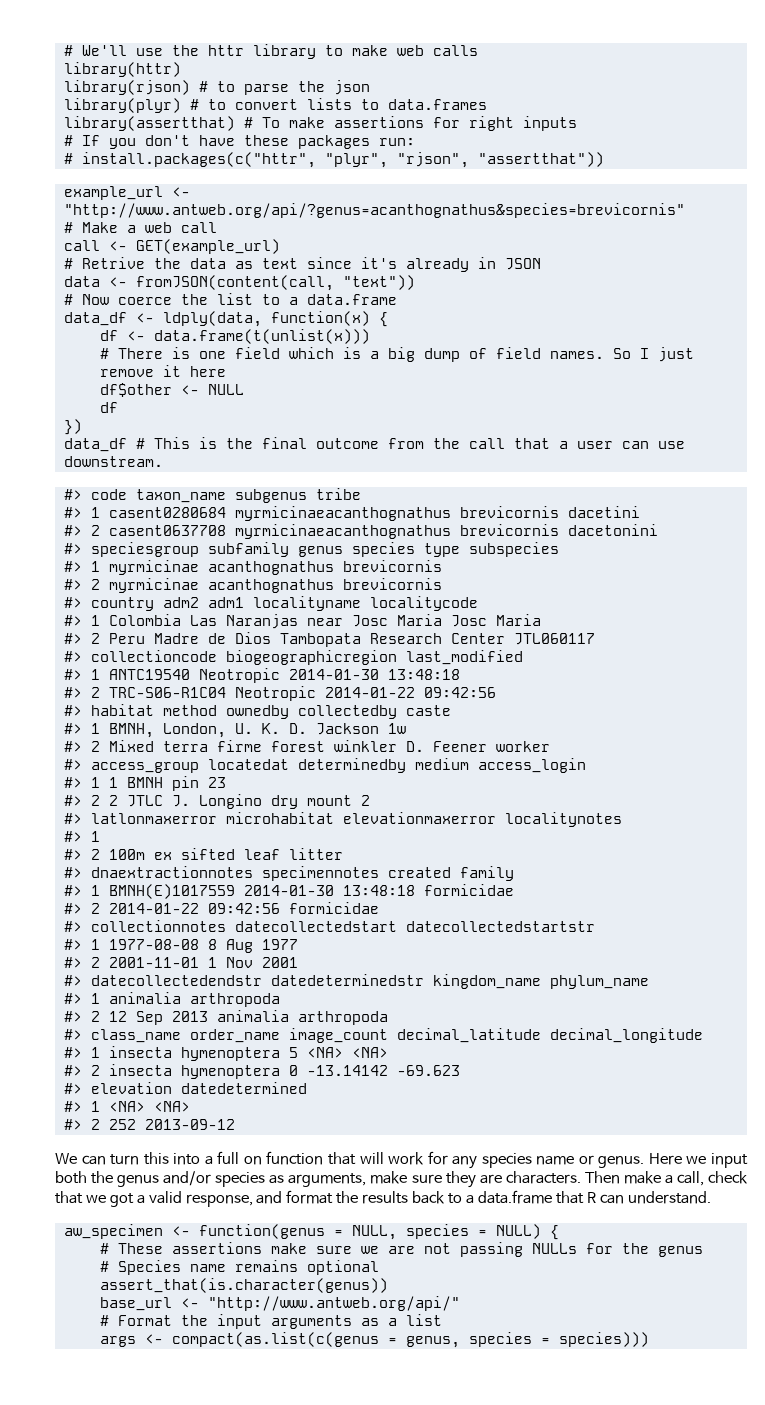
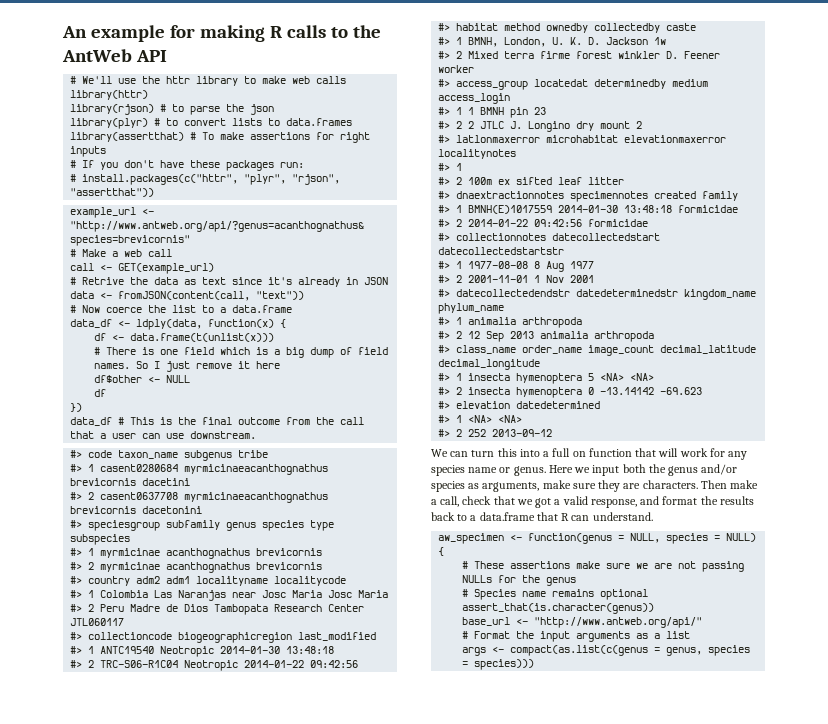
(63, 50) none -> [62,25,381,42] [62,49,167,62] An example for making R calls to the AntWeb API //

